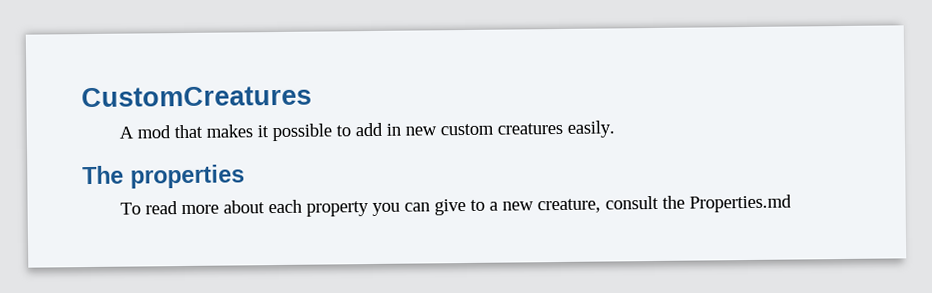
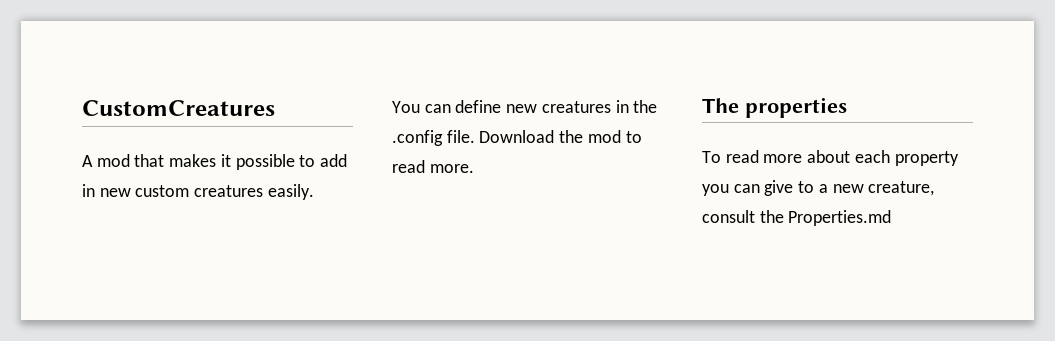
(615, 129) none -> [392,100,658,113] [392,130,642,146] [392,160,474,173] // You can define new creatures in the .config file. Download the mod to read more.

